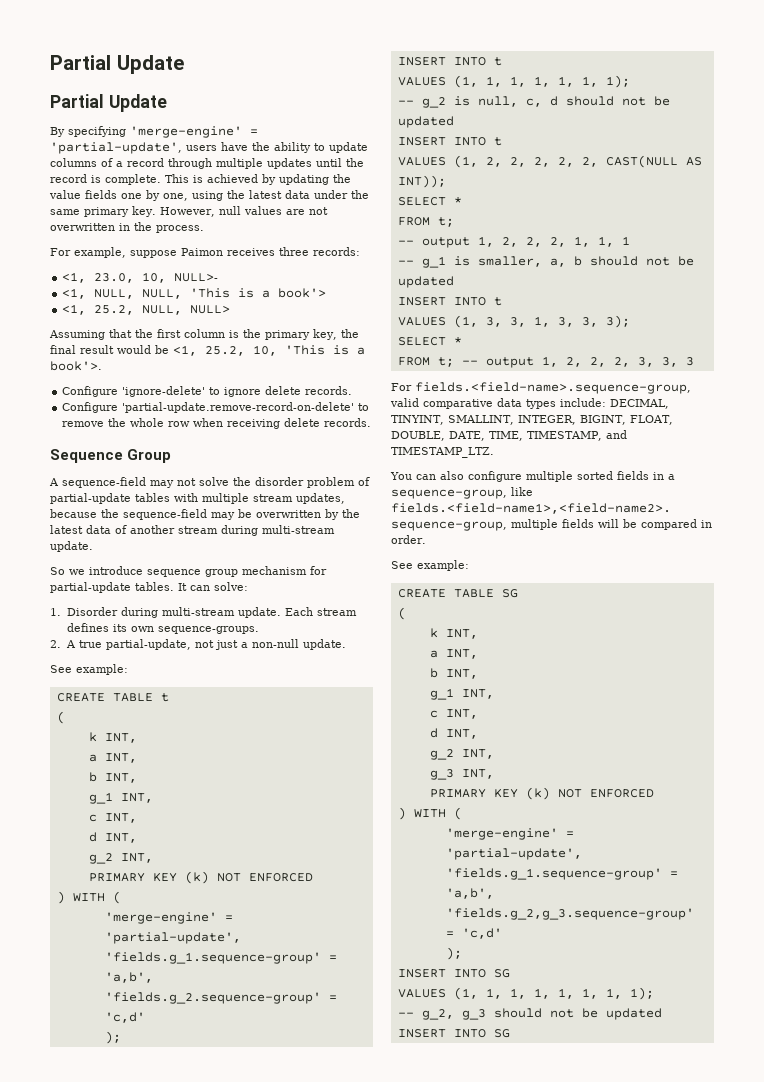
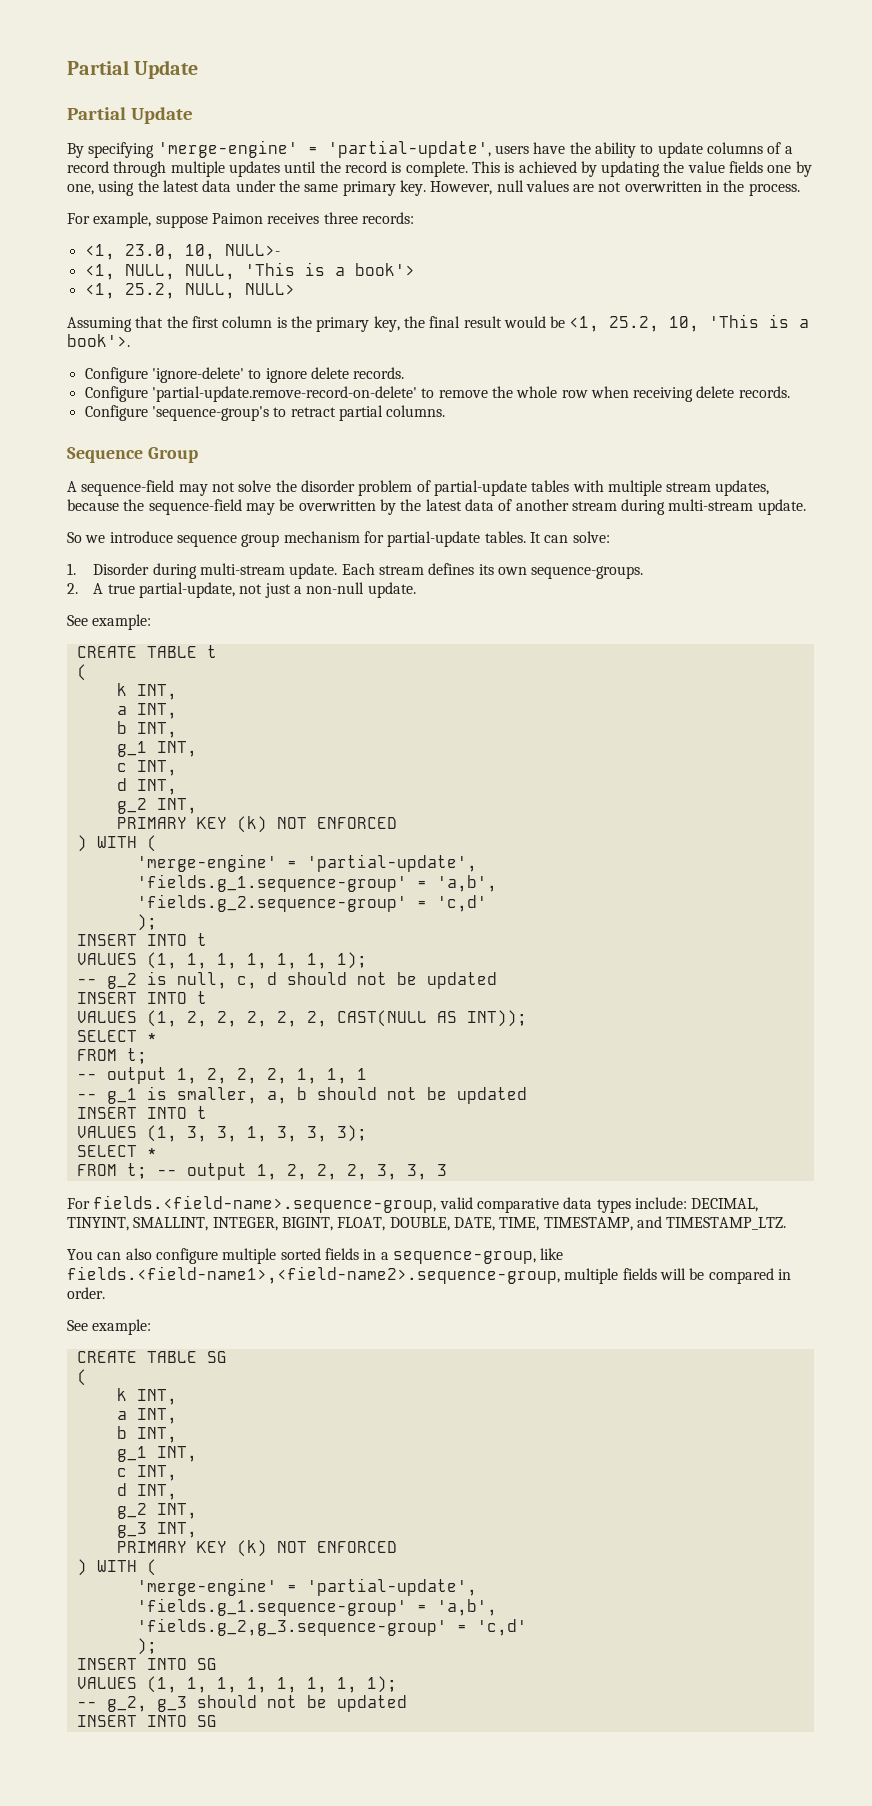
(372, 422) none -> [84,405,446,421] // Configure 'sequence-group's to retract partial columns.

